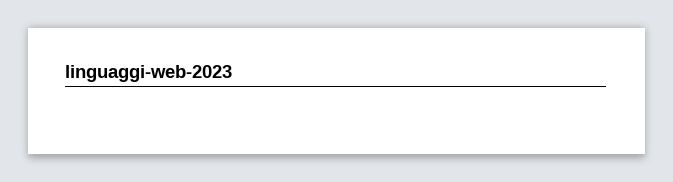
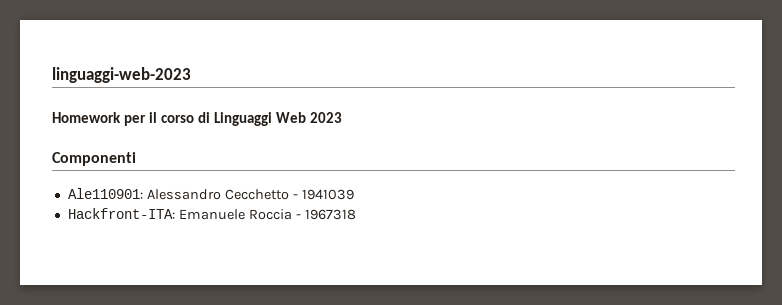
(232, 73) none -> [52,112,343,126] [52,152,136,166] [67,188,354,200] [67,208,356,220] // Homework per il corso di Linguaggi Web 2023 // Componenti // Ale110901: Alessandro Cecchetto - 1941039 // Hackfront-ITA: Emanuele Roccia - 1967318

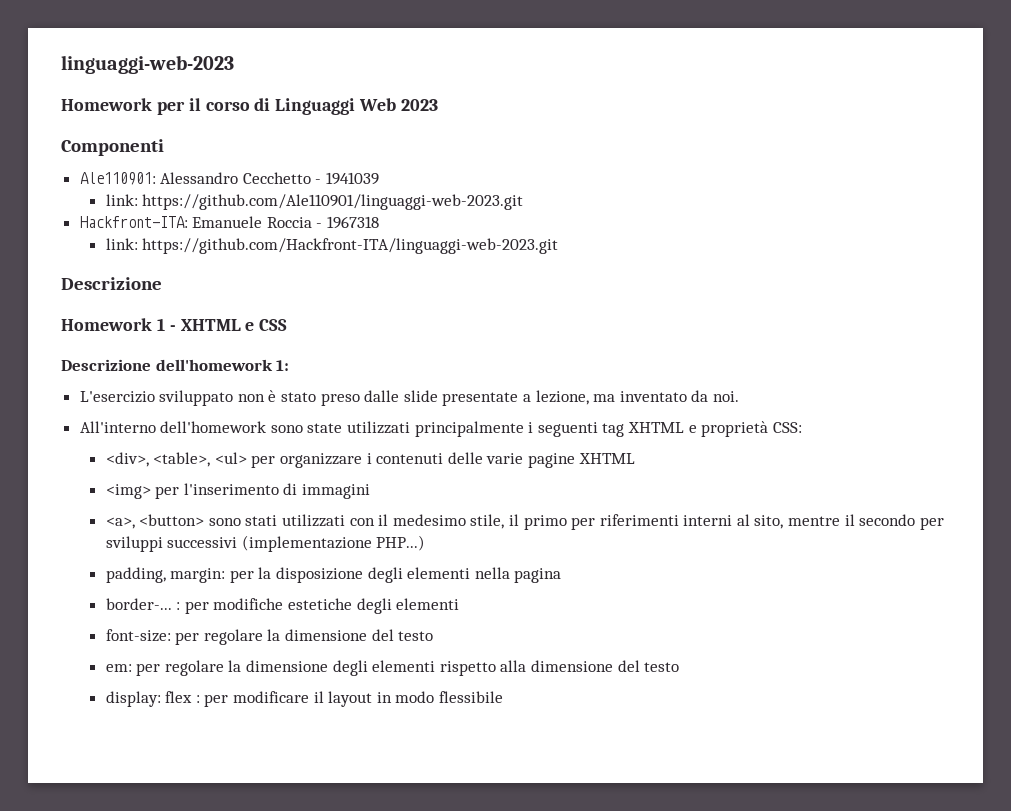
(354, 194) none -> [105,194,524,210] // link: https://github.com/Ale110901/linguaggi-web-2023.git
(356, 214) none -> [105,238,559,254] [61,277,162,290] [61,318,288,331] [61,359,290,371] [79,390,739,406] [79,421,802,437] [105,452,635,468] [105,483,370,499] [105,514,944,530] [105,535,426,552] [105,567,562,583] [105,598,460,614] [105,629,434,645] [105,660,680,676] [105,691,503,707] // link: https://github.com/Hackfront-ITA/linguaggi-web-2023.git // Descrizione // Homework 1 - XHTML e CSS // Descrizione dell'homework 1: // L'esercizio sviluppato non è stato preso dalle slide presentate a lezione, ma inventato da noi. // All'interno dell'homework sono state utilizzati principalmente i seguenti tag XHTML e proprietà CSS: // <div>, <table>, <ul> per organizzare i contenuti delle varie pagine XHTML // <img> per l'inserimento di immagini // <a>, <button> sono stati utilizzati con il medesimo stile, il primo per riferimenti interni al sito, mentre il secondo per sviluppi successivi (implementazione PHP...) // padding, margin: per la disposizione degli elementi nella pagina // border-... : per modifiche estetiche degli elementi // font-size: per regolare la dimensione del testo // em: per regolare la dimensione degli elementi rispetto alla dimensione del testo // display: flex : per modificare il layout in modo flessibile

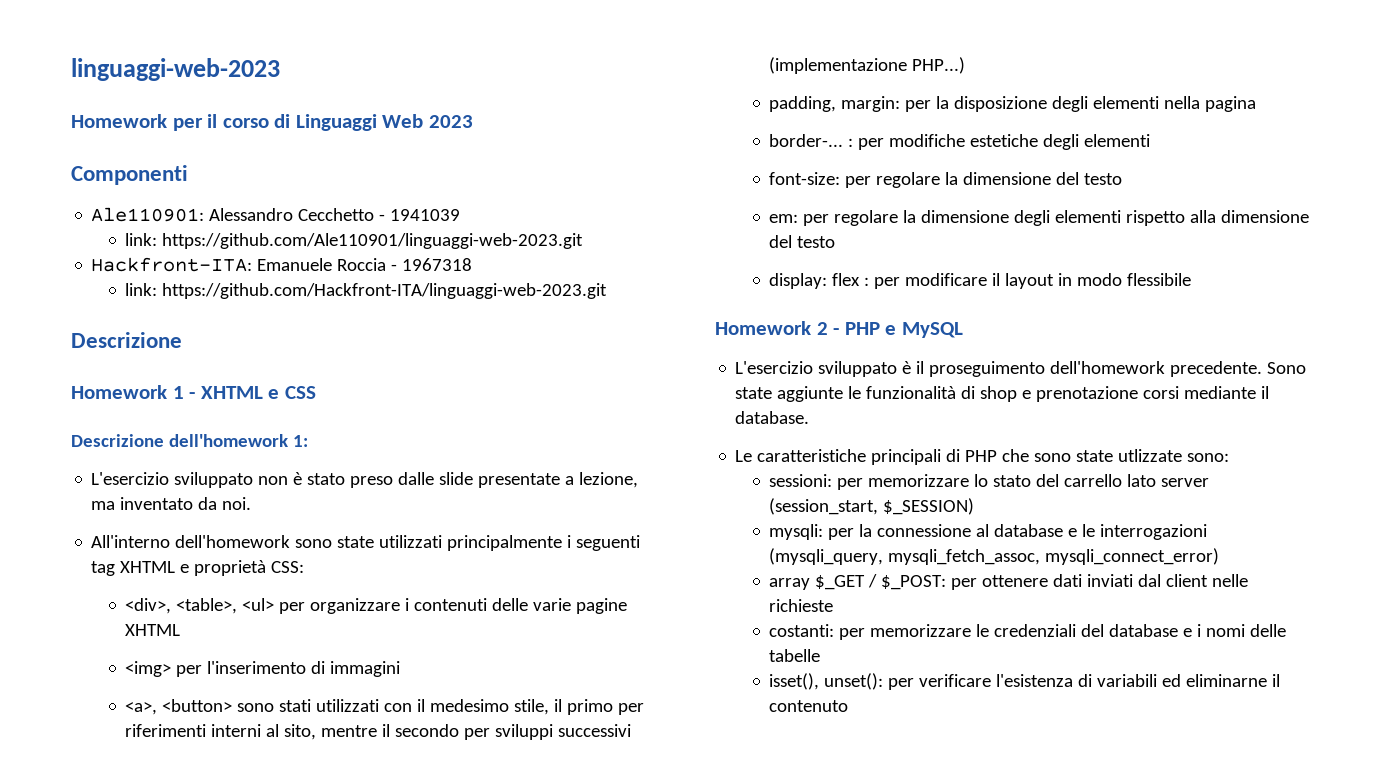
(503, 697) none -> [715,321,963,338] [735,361,1307,377] [735,386,1270,402] [735,411,810,424] [735,449,1230,465] [769,474,1210,490] [769,498,975,515] [769,524,1208,540] [769,548,1220,565] [769,574,1249,590] [769,599,834,612] [769,624,1287,640] [769,649,821,662] [769,673,1281,690] [769,700,849,712] // Homework 2 - PHP e MySQL // L'esercizio sviluppato è il proseguimento dell'homework precedente. Sono state aggiunte le funzionalità di shop e prenotazione corsi mediante il database. // Le caratteristiche principali di PHP che sono state utlizzate sono: // sessioni: per memorizzare lo stato del carrello lato server (session_start, $_SESSION) // mysqli: per la connessione al database e le interrogazioni (mysqli_query, mysqli_fetch_assoc, mysqli_connect_error) // array $_GET / $_POST: per ottenere dati inviati dal client nelle richieste // costanti: per memorizzare le credenziali del database e i nomi delle tabelle // isset(), unset(): per verificare l'esistenza di variabili ed eliminarne il contenuto

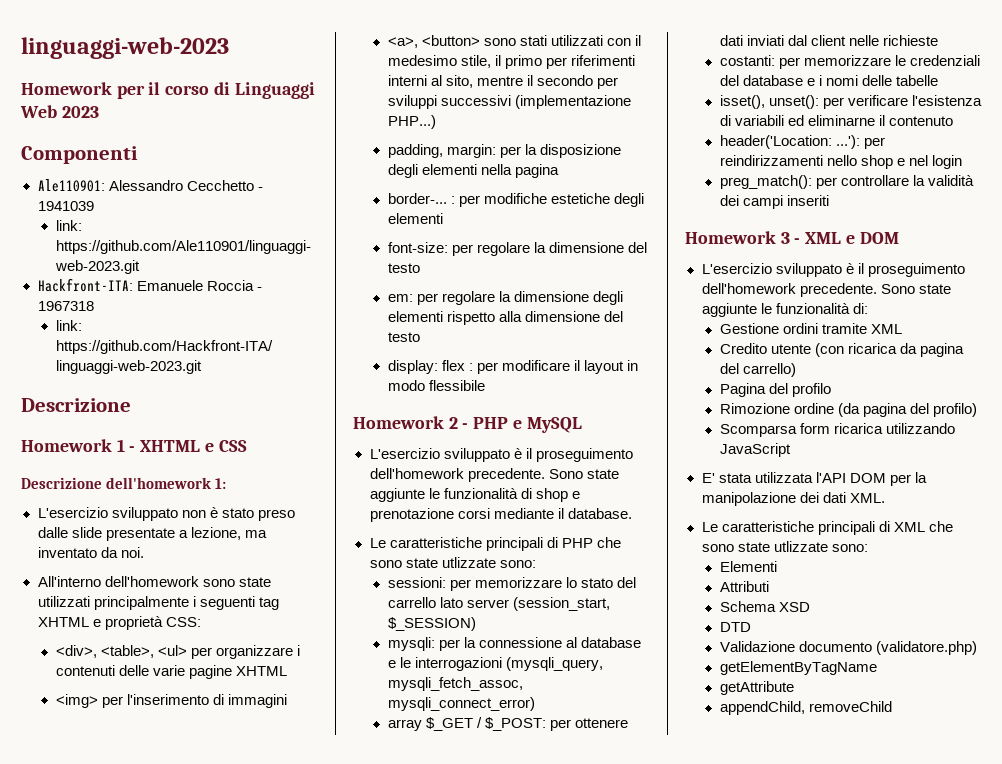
(849, 706) none -> [719,135,885,149] [719,155,963,169] [719,175,974,189] [719,195,829,209] [685,231,899,244] [701,263,965,277] [701,283,951,297] [701,303,868,317] [719,323,902,334] [719,343,965,357] [719,363,796,377] [719,383,831,397] [719,403,978,417] [719,423,955,437] [719,443,791,457] [701,472,927,486] [701,492,885,506] [701,521,953,535] [701,541,868,552] [719,561,777,572] [719,581,769,592] [719,601,810,612] [719,622,751,632] [719,641,977,655] [719,661,877,675] [719,681,794,695] [719,701,892,715] // header('Location: ...'): per reindirizzamenti nello shop e nel login // preg_match(): per controllare la validità dei campi inseriti // Homework 3 - XML e DOM // L'esercizio sviluppato è il proseguimento dell'homework precedente. Sono state aggiunte le funzionalità di: // Gestione ordini tramite XML // Credito utente (con ricarica da pagina del carrello) // Pagina del profilo // Rimozione ordine (da pagina del profilo) // Scomparsa form ricarica utilizzando JavaScript // E' stata utilizzata l'API DOM per la manipolazione dei dati XML. // Le caratteristiche principali di XML che sono state utlizzate sono: // Elementi // Attributi // Schema XSD // DTD // Validazione documento (validatore.php) // getElementByTagName // getAttribute // appendChild, removeChild

